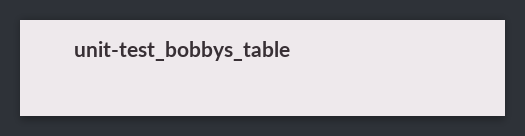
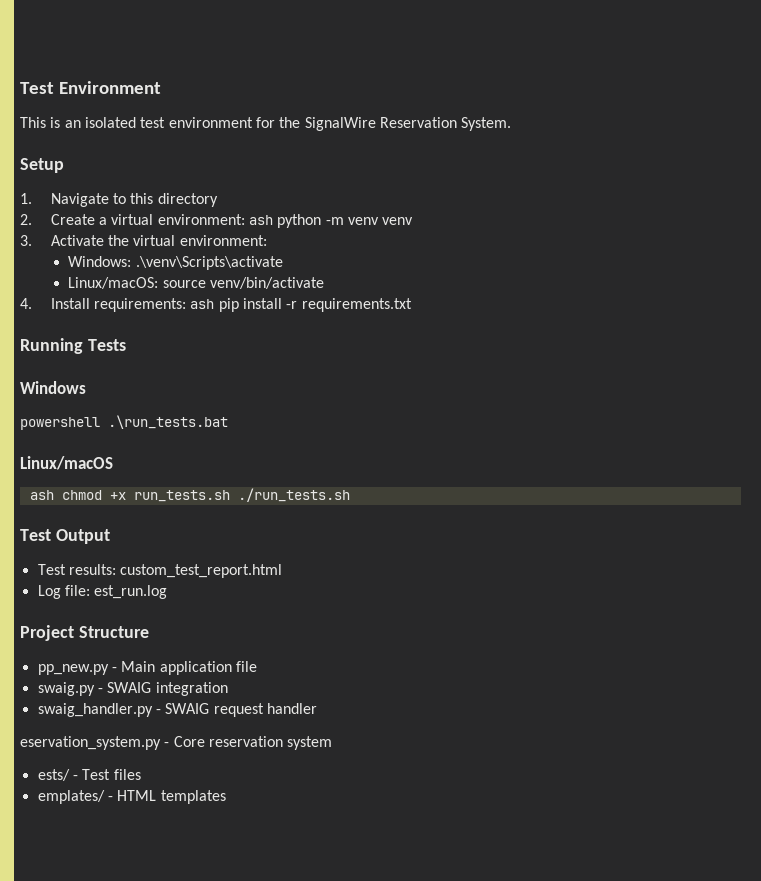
[74,41,290,61] unit-test_bobbys_table -> [20,81,161,94] [20,117,512,131] [20,158,64,173] [20,193,218,207] [20,214,414,228] [20,235,267,246] [68,256,283,270] [68,277,324,289] [20,298,412,312] [20,338,126,354] [20,381,86,394] [20,415,228,430] [20,456,113,470] [29,488,350,502] [20,529,110,544] [37,564,283,578] [37,585,168,599] [20,625,149,641] [37,661,257,675] [37,682,228,696] [37,703,317,717] [20,736,333,750] [37,769,141,781] [37,790,226,804] Test Environment // This is an isolated test environment for the SignalWire Reservation System. // Setup // 1. Navigate to this directory // 2. Create a virtual environment: ash python -m venv venv // 3. Activate the virtual environment: // Windows: .\venv\Scripts\activate // Linux/macOS: source venv/bin/activate // 4. Install requirements: ash pip install -r requirements.txt // Running Tests // Windows // powershell .\run_tests.bat // Linux/macOS // ash chmod +x run_tests.sh ./run_tests.sh // Test Output // Test results: custom_test_report.html // Log file: est_run.log // Project Structure // pp_new.py - Main application file // swaig.py - SWAIG integration // swaig_handler.py - SWAIG request handler // eservation_system.py - Core reservation system // ests/ - Test files // emplates/ - HTML templates

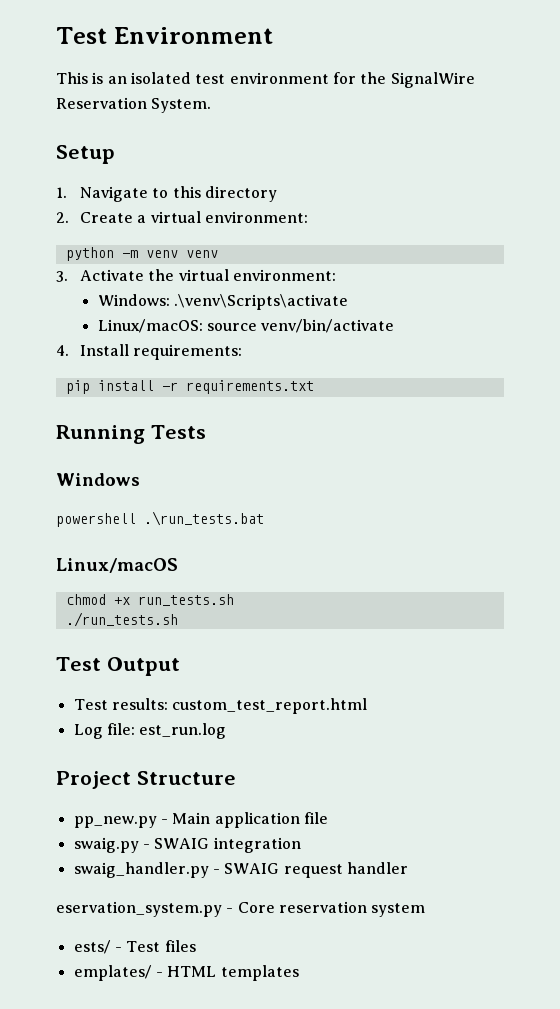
[248,215,273,225] ash -> (309, 217) //
[190,299,215,309] ash -> (243, 352) //
[29,490,54,500] ash -> (178, 565) none
(230, 496) none -> (234, 600) //

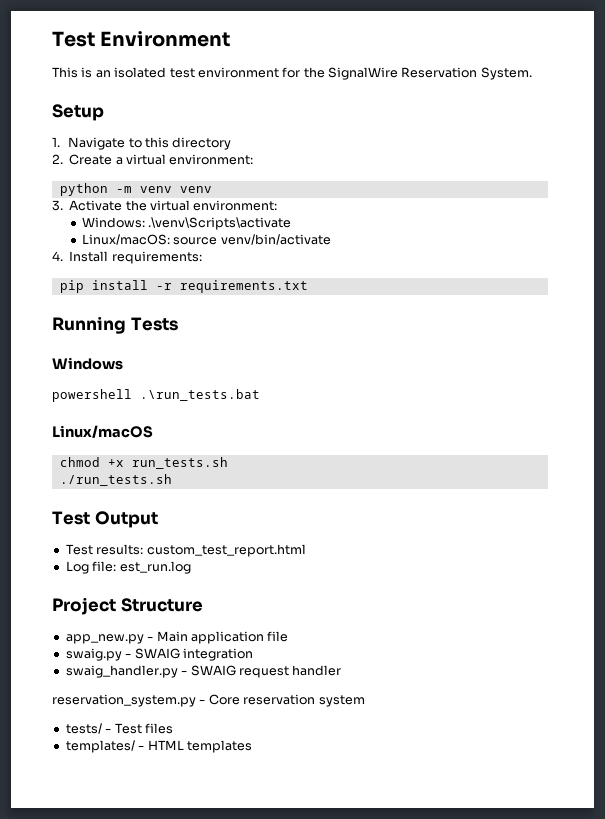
[73,816,157,828] pp_new.py -> [65,634,144,644] app_new.py
[56,901,222,917] eservation_system.py -> [52,694,196,707] reservation_system.py
[73,940,111,954] ests/ -> [65,723,102,734] tests/
[73,965,152,981] emplates/ -> [65,740,135,753] templates/

